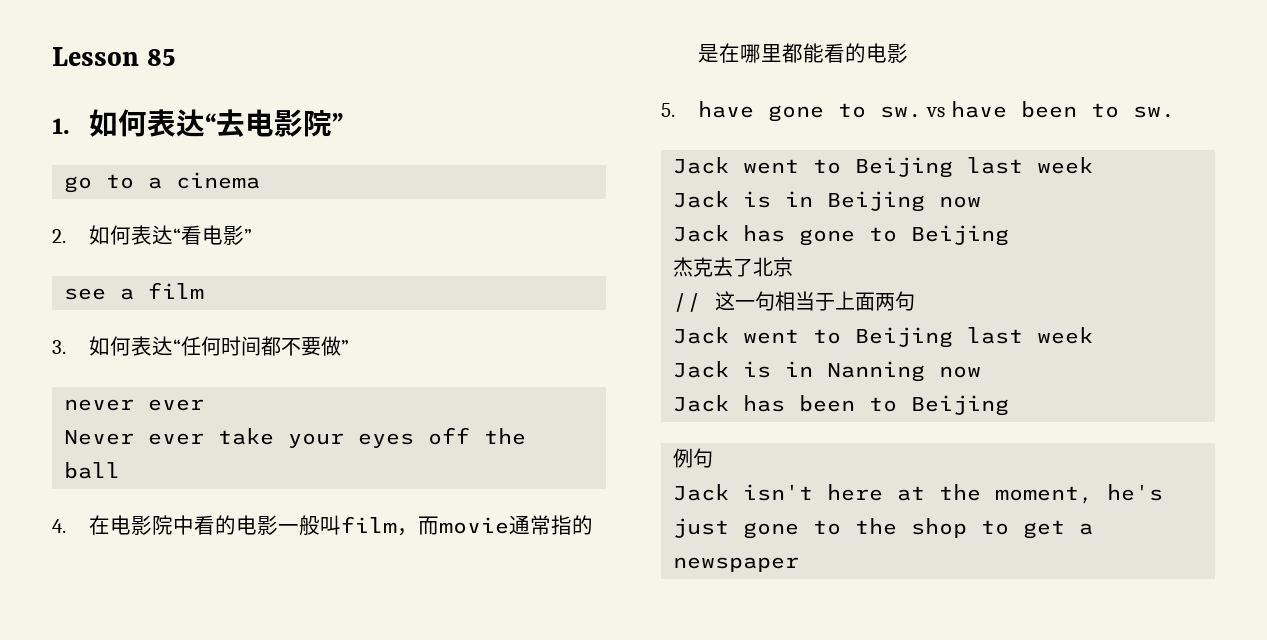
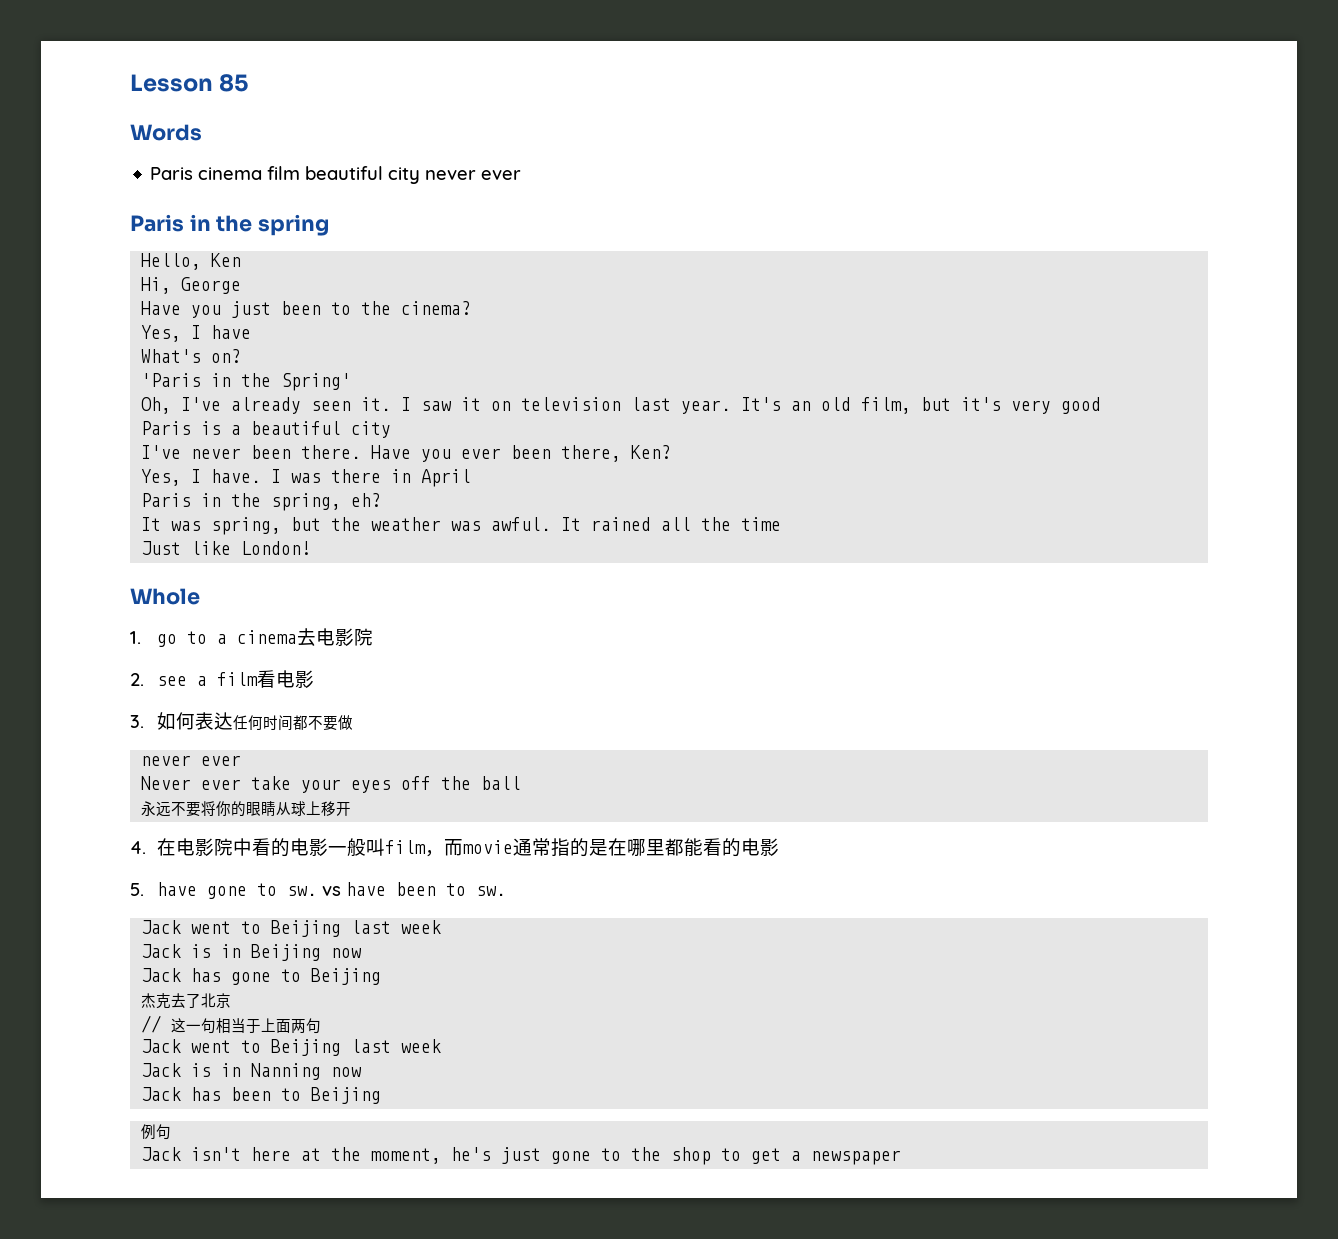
[52,109,343,137] [64,172,261,193] [52,225,252,245] [64,282,205,300] [52,336,181,356] 1.如何表达“去电影院” // go to a cinema // 2.如何表达“看电影” // see a film // 3.如何表达“ -> [130,124,202,141] [150,166,522,184] [130,214,330,236] [141,253,242,270] [141,277,242,294] [141,301,472,318] [141,325,252,342] [141,349,242,363] [141,373,352,391] [141,397,1102,414] [141,421,392,438] [141,445,672,462] [141,469,472,487] [141,493,382,511] [141,517,782,535] [141,541,312,555] [130,588,200,605] [130,628,373,647] [130,670,314,688] [130,712,233,730] Words // Paris cinema film beautiful city never ever // Paris in the spring // Hello, Ken // Hi, George // Have you just been to the cinema? // Yes, I have // What's on? // 'Paris in the Spring' // Oh, I've already seen it. I saw it on television last year. It's an old film, but it's very good // Paris is a beautiful city // I've never been there. Have you ever been there, Ken? // Yes, I have. I was there in April // Paris in the spring, eh? // It was spring, but the weather was awful. It rained all the time // Just like London! // Whole // 1. go to a cinema去电影院 // 2. see a film看电影 // 3.如何表达
[340,340,349,354] ” -> (353, 722) none
(121, 470) none -> [141,801,352,817] // 永远不要将你的眼睛从球上移开

